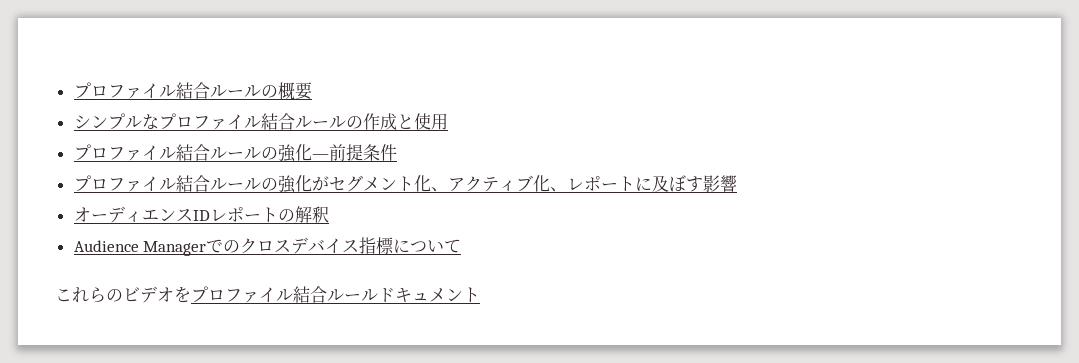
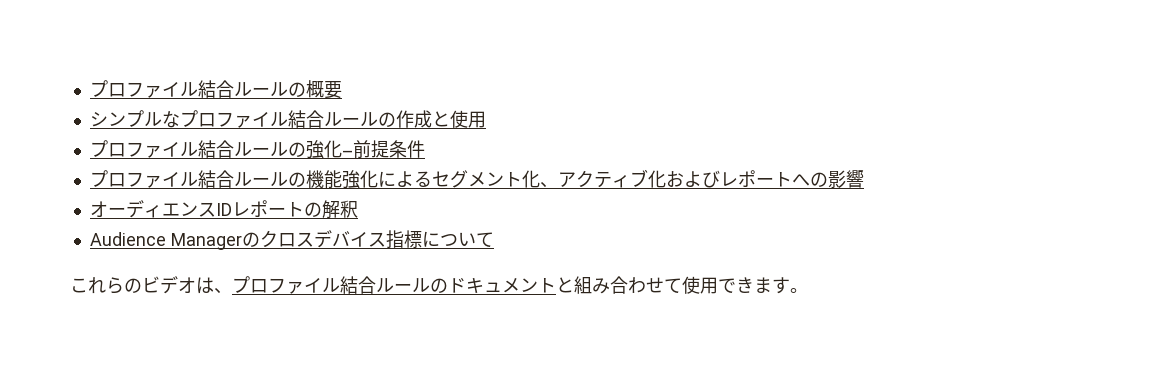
[311,154,329,159] — -> [341,150,353,156] –
[277,175,329,193] 強化が -> [305,170,432,189] 機能強化による
[549,175,703,192] 、レポートに及ぼす -> [665,170,828,188] およびレポートへの
[206,239,224,253] で -> (242, 241) none
[174,286,378,303] をプロファイル結合ルール -> [196,276,448,294] は、プロファイル結合ルールの
(480, 295) none -> [556,276,808,294] と組み合わせて使用できます。

